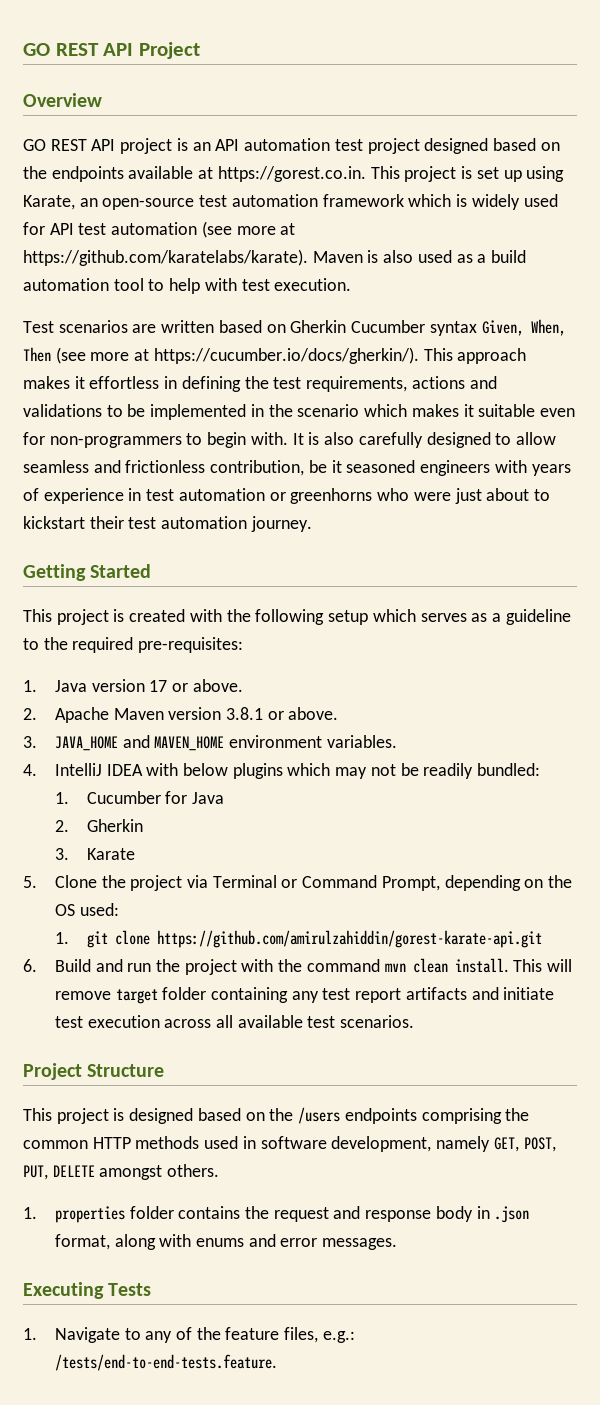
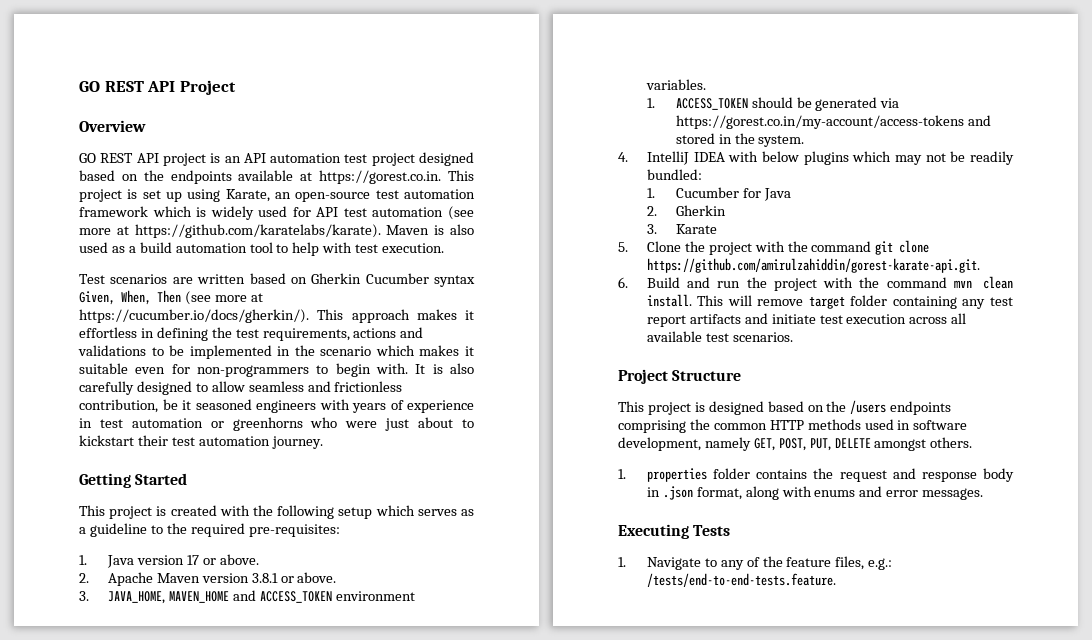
[54,735,397,751] JAVA_HOME and MAVEN_HOME environment variables. -> [107,590,415,604] [645,79,706,90] [646,97,900,111] [675,115,991,129] [675,133,805,147] JAVA_HOME, MAVEN_HOME and ACCESS_TOKEN environment variables. // 1. ACCESS_TOKEN should be generated via https://gorest.co.in/my-account/access-tokens and stored in the system.
[187,875,573,891] [54,903,119,916] [54,932,69,944] via Terminal or Command Prompt, depending on the OS used: // 1. -> [754,241,872,252] with the command
[156,930,542,948] https://github.com/amirulzahiddin/gorest-karate-api.git -> [646,258,980,273] https://github.com/amirulzahiddin/gorest-karate-api.git.

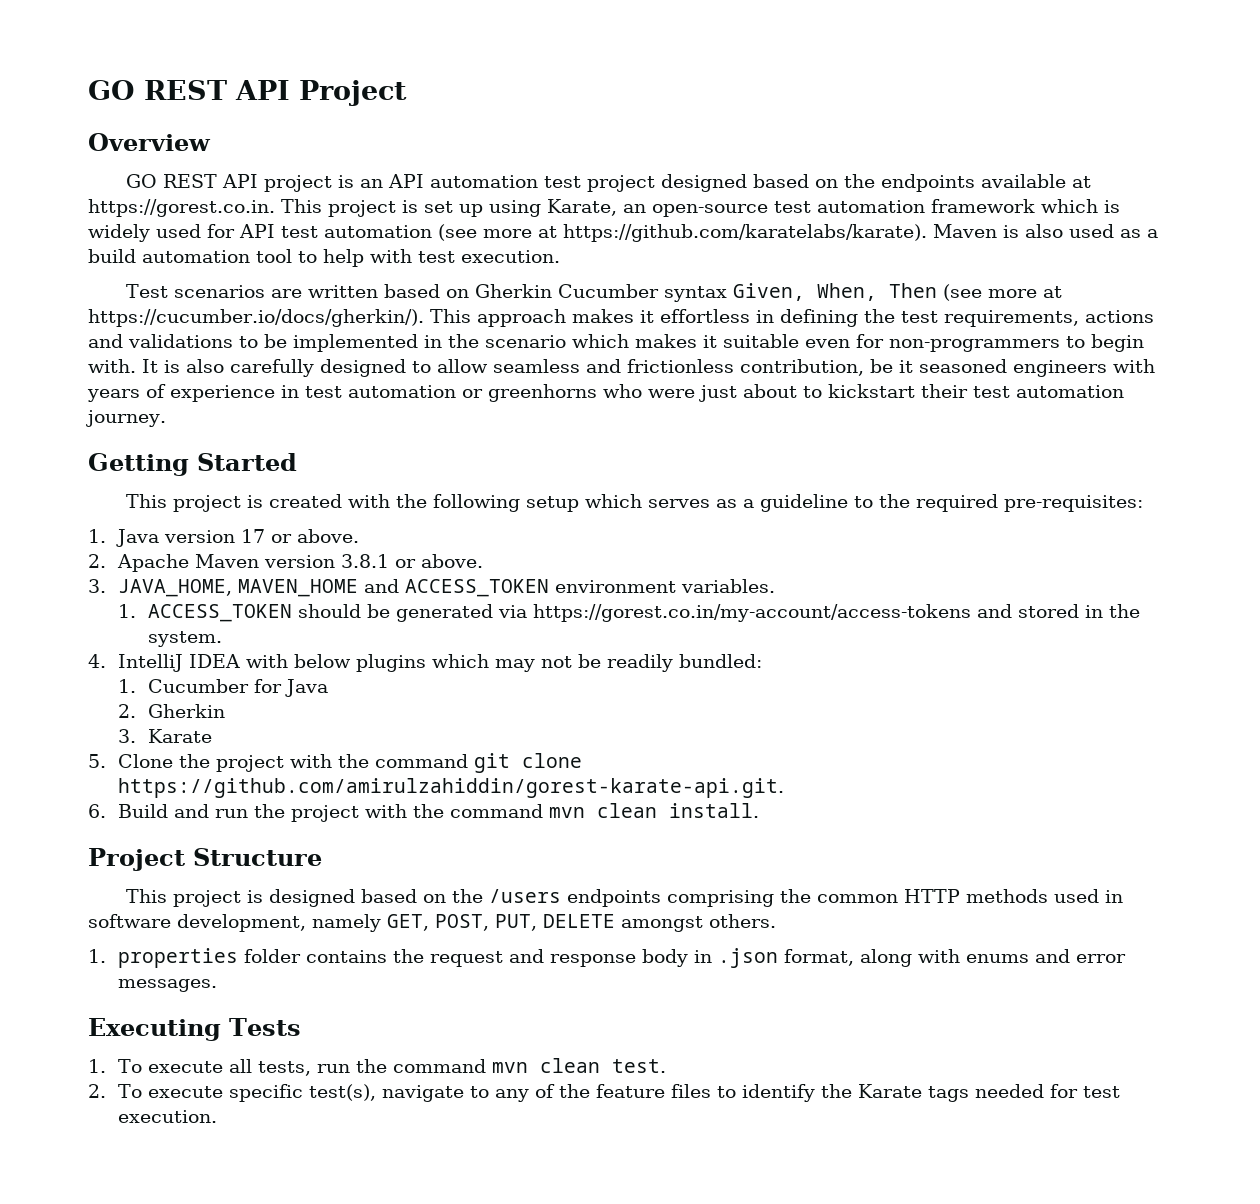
[697,295,1013,309] [646,313,967,327] [646,331,793,342] This will remove target folder containing any test report artifacts and initiate test execution across all available test scenarios. -> (759, 810) none
[646,557,701,570] Navigate -> [117,1058,666,1076] [88,1084,464,1102] To execute all tests, run the command mvn clean test. // 2. To execute specific test(s), navigate
[835,556,893,570] [646,573,836,587] files, e.g.: /tests/end-to-end-tests.feature. -> [670,1084,1120,1102] [117,1110,217,1123] files to identify the Karate tags needed for test execution.

